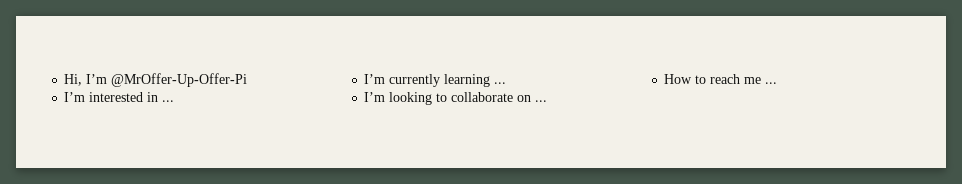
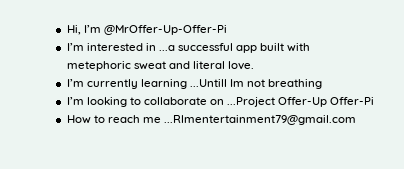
[162,100,175,102] ... -> [158,43,311,53] [66,61,255,71] ...a successful app built with metephoric sweat and literal love.
[494,82,507,84] ... -> [189,79,323,89] ...Untill Im not breathing
[535,100,548,102] ... -> [227,97,375,107] ...Project Offer-Up Offer-Pi
[765,82,778,84] ... -> [164,115,357,125] ...Rlmentertainment79@gmail.com

